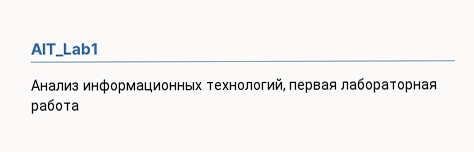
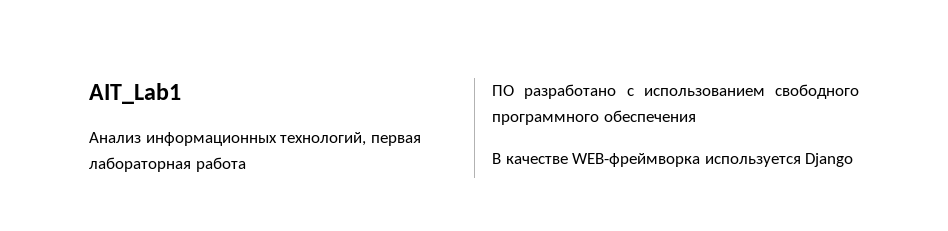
(80, 106) none -> [492,84,859,99] [492,110,696,125] [492,153,854,167] // ПО разработано с использованием свободного программного обеспечения // В качестве WEB-фреймворка используется Django

